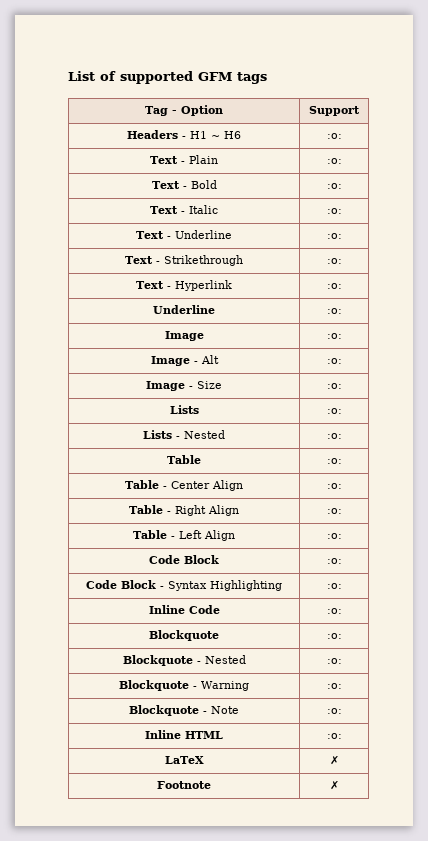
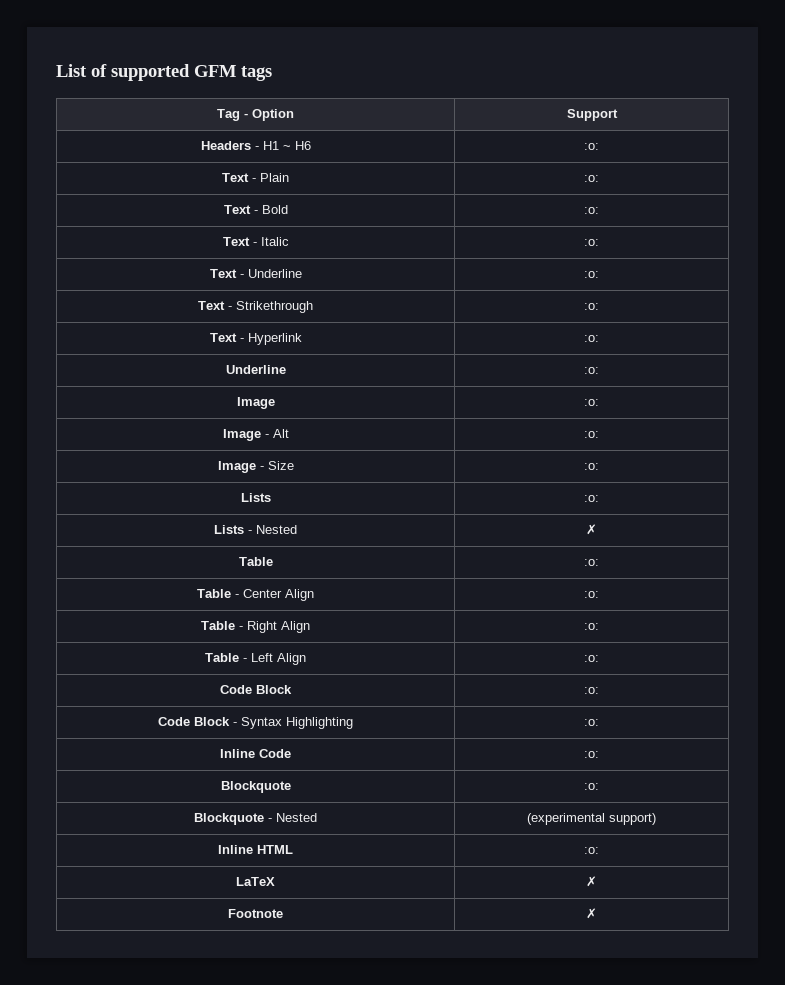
[326,433,342,439] :o: -> [586,524,597,535] ✗
[326,658,342,664] [119,680,249,691] [326,683,342,689] [129,705,239,716] [326,708,342,714] :o: // Blockquote - Warning | :o: // Blockquote - Note | :o: -> [527,813,656,825] (experimental support)

